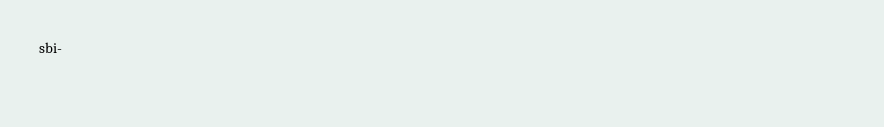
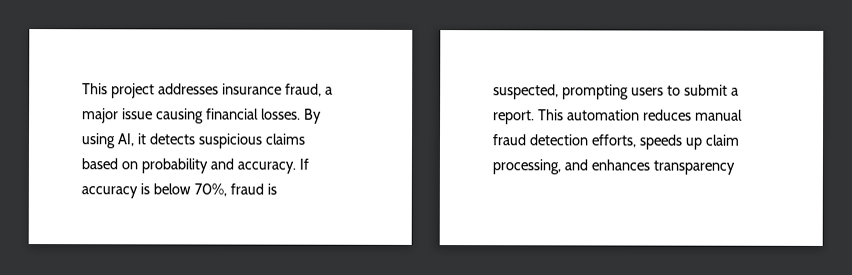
[39,42,62,53] sbi- -> [82,83,333,99] [82,108,322,124] [81,133,306,149] [81,158,309,174] [81,183,277,199] [493,84,739,100] [493,109,743,125] [492,134,740,150] [492,159,735,175] This project addresses insurance fraud, a major issue causing financial losses. By using AI, it detects suspicious claims based on probability and accuracy. If accuracy is below 70%, fraud is suspected, prompting users to submit a report. This automation reduces manual fraud detection efforts, speeds up claim processing, and enhances transparency

